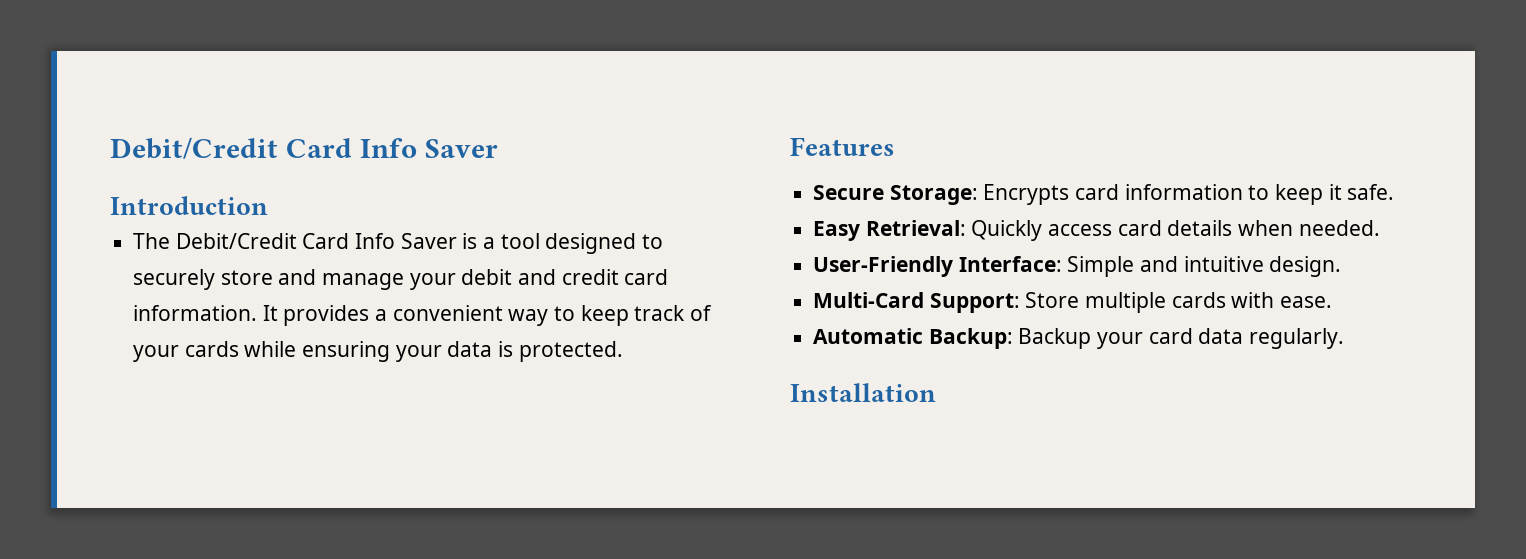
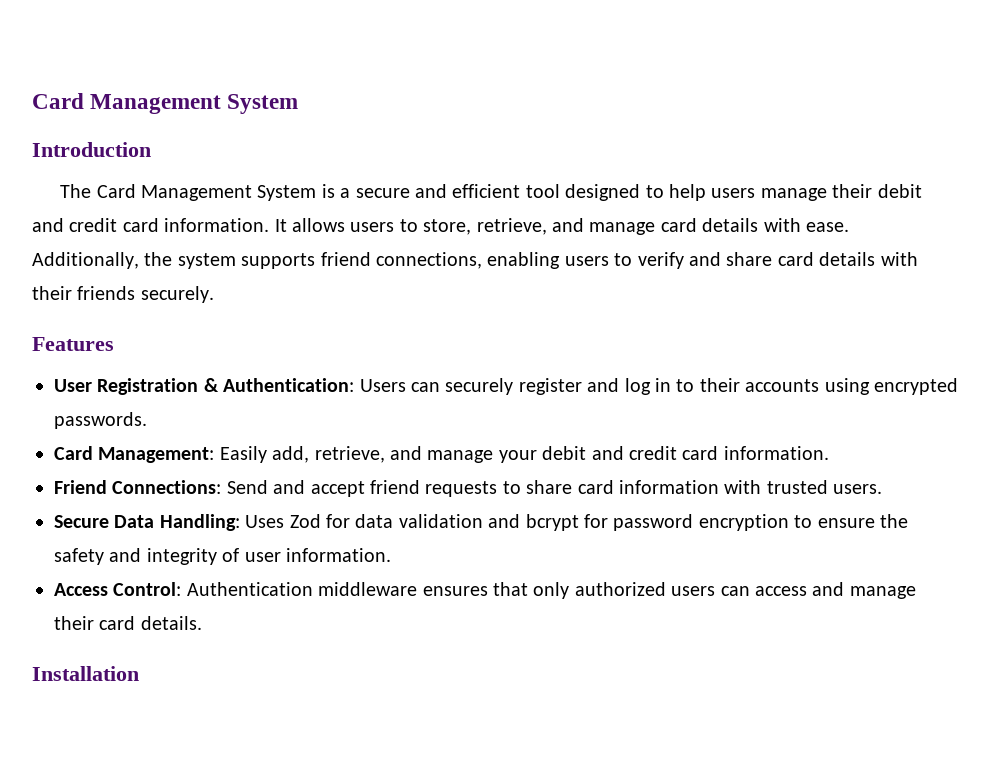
[110,137,498,159] [110,196,268,215] [133,233,664,254] [133,269,273,290] Debit/Credit Card Info Saver // Introduction // The Debit/Credit Card Info Saver is a tool designed to securely store -> [32,93,299,114] [32,142,151,157] [60,184,922,201] [32,218,849,235] [32,252,918,269] [32,286,214,303] [32,337,114,351] [54,378,958,395] [54,412,147,429] [54,446,385,463] Card Management System // Introduction // The Card Management System is a secure and efficient tool designed to help users manage their debit and credit card information. It allows users to store, retrieve, and manage card details with ease. Additionally, the system supports friend connections, enabling users to verify and share card details with their friends securely. // Features // User Registration & Authentication: Users can securely register and log in to their accounts using encrypted passwords. // Card Management: Easily add, retrieve,
[262,305,713,326] [133,341,623,362] [790,137,895,156] [813,184,1395,205] [813,220,1380,241] [813,256,1342,277] [813,292,1333,313] [813,328,1345,349] It provides a convenient way to keep track of your cards while ensuring your data is protected. // Features // Secure Storage: Encrypts card information to keep it safe. // Easy Retrieval: Quickly access card details when needed. // User-Friendly Interface: Simple and intuitive design. // Multi-Card Support: Store multiple cards with ease. // Automatic Backup: Backup your card data regularly. -> [54,480,883,497] [54,514,908,531] [54,548,391,565] [54,582,916,599] [54,616,202,630] // Friend Connections: Send and accept friend requests to share card information with trusted users. // Secure Data Handling: Uses Zod for data validation and bcrypt for password encryption to ensure the safety and integrity of user information. // Access Control: Authentication middleware ensures that only authorized users can access and manage their card details.

